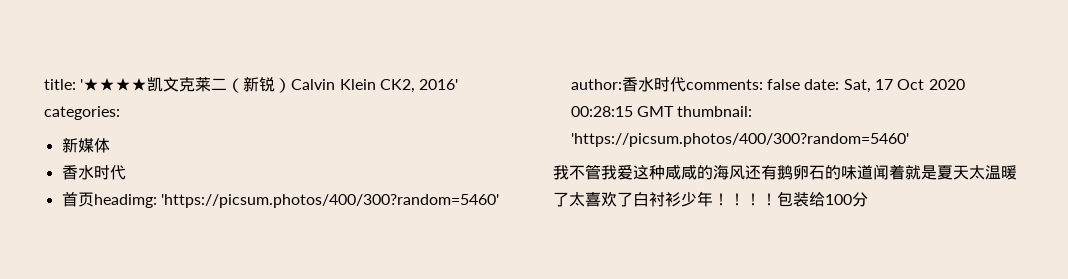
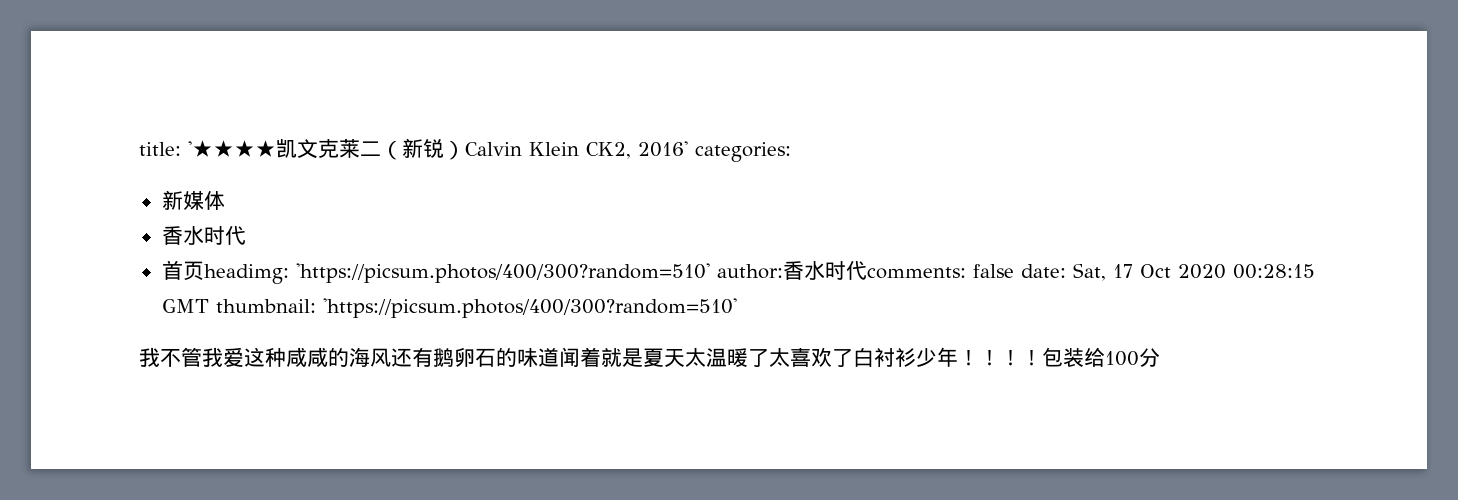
[160,194,499,208] 'https://picsum.photos/400/300?random=5460' -> [295,263,710,283] 'https://picsum.photos/400/300?random=510'
[570,133,909,147] 'https://picsum.photos/400/300?random=5460' -> [322,298,737,318] 'https://picsum.photos/400/300?random=510'

